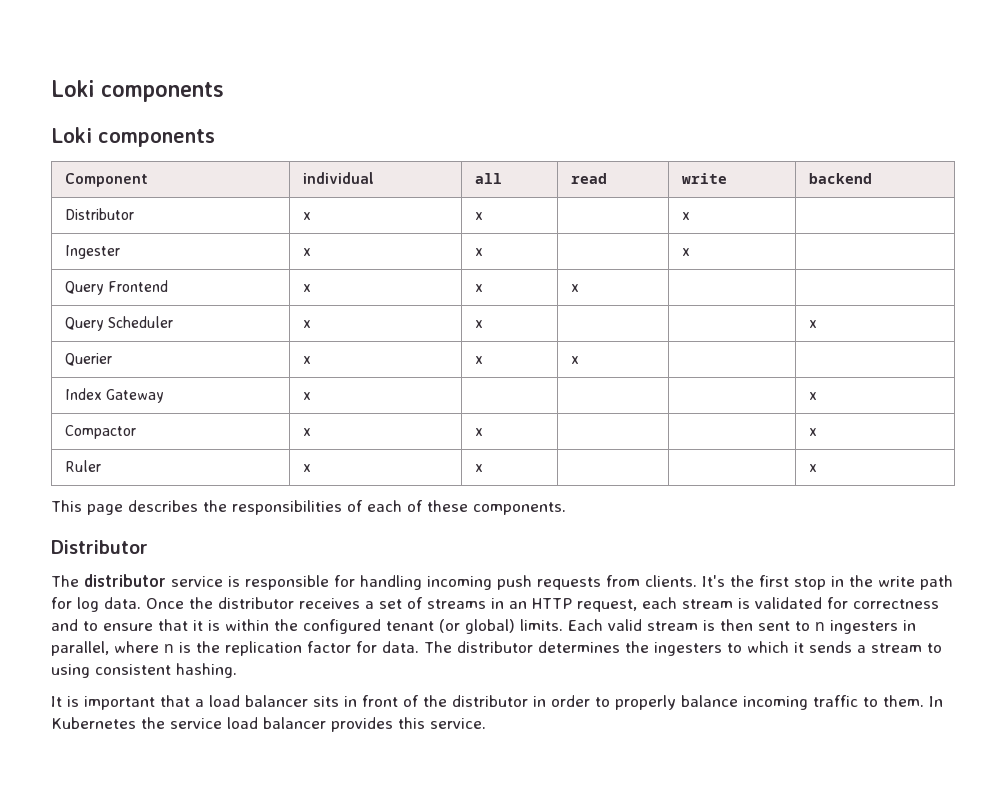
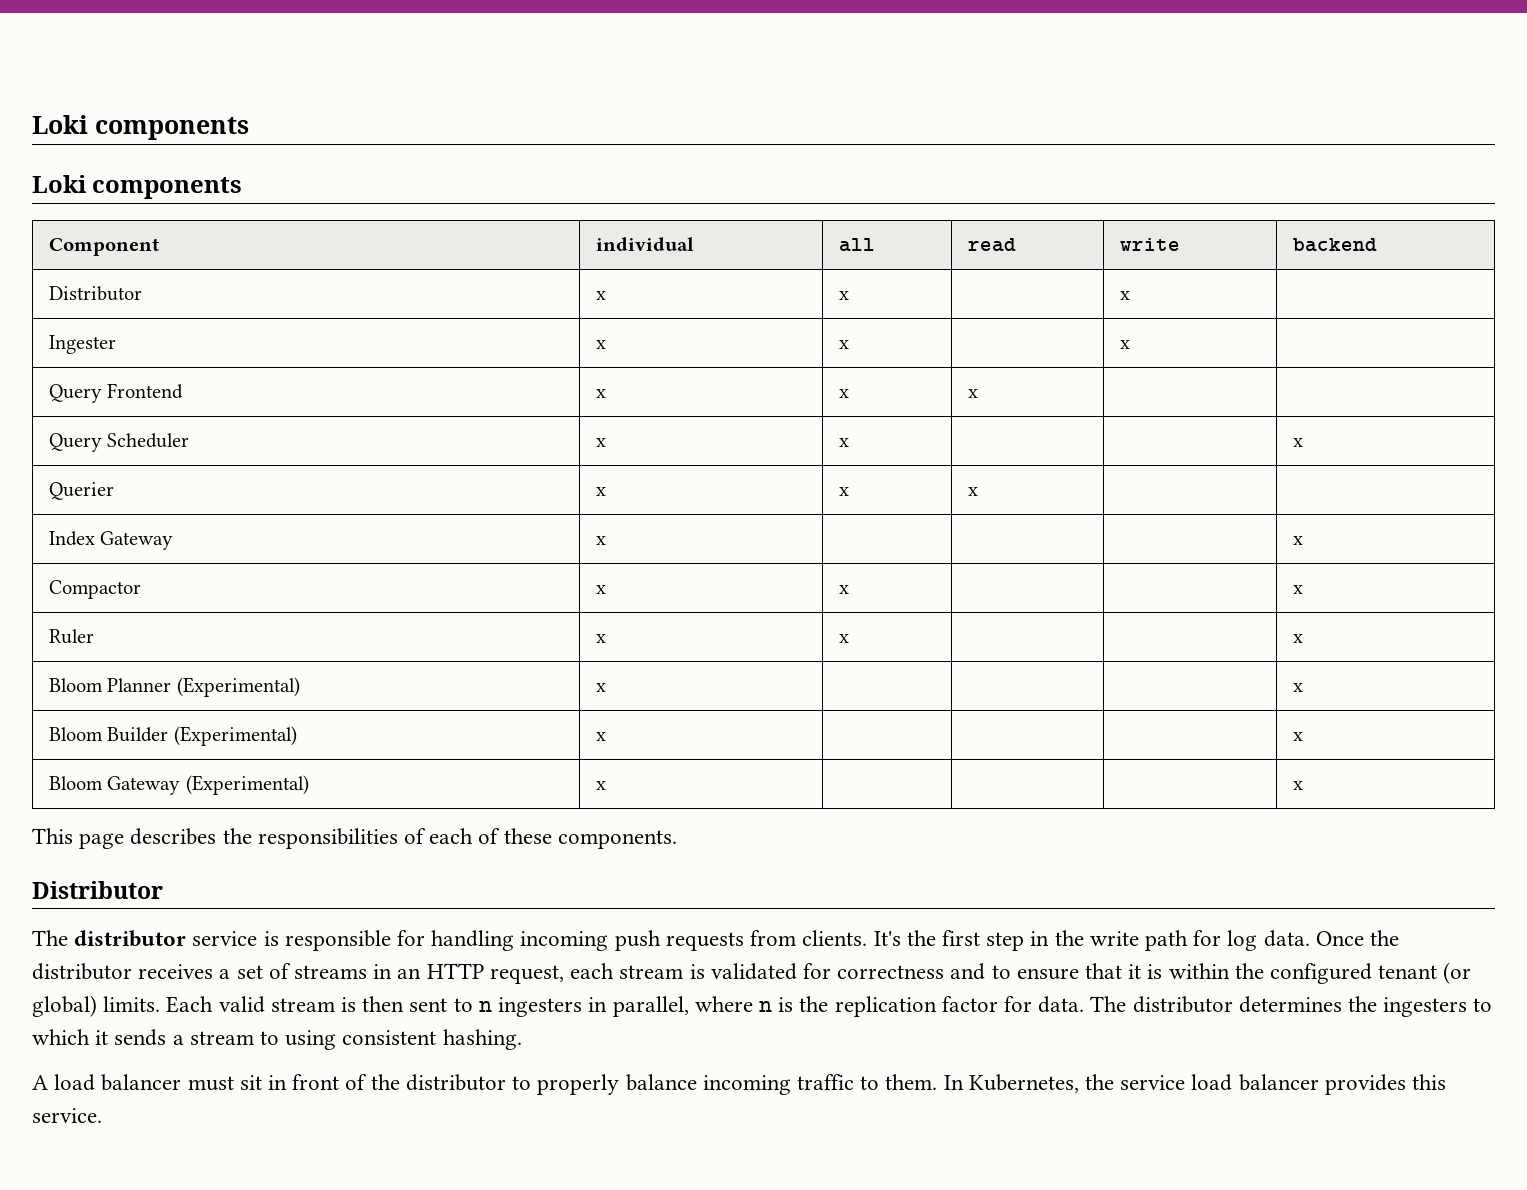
(817, 468) none -> [48,677,300,697] [595,683,606,692] [1292,683,1303,692] [48,726,297,746] [595,732,606,741] [1292,732,1303,741] [48,775,309,795] [595,781,606,790] [1292,781,1303,790] // Bloom Planner (Experimental) | x | | | | x // Bloom Builder (Experimental) | x | | | | x // Bloom Gateway (Experimental) | x | | | | x
[794,577,826,590] stop -> [986,932,1025,951] step
[51,695,339,710] It is important that a load balancer sits -> [32,1074,262,1091] A load balancer must sit
[533,695,590,707] in order -> (506, 1082) none
[51,717,136,729] Kubernetes -> [968,1074,1079,1093] Kubernetes,

